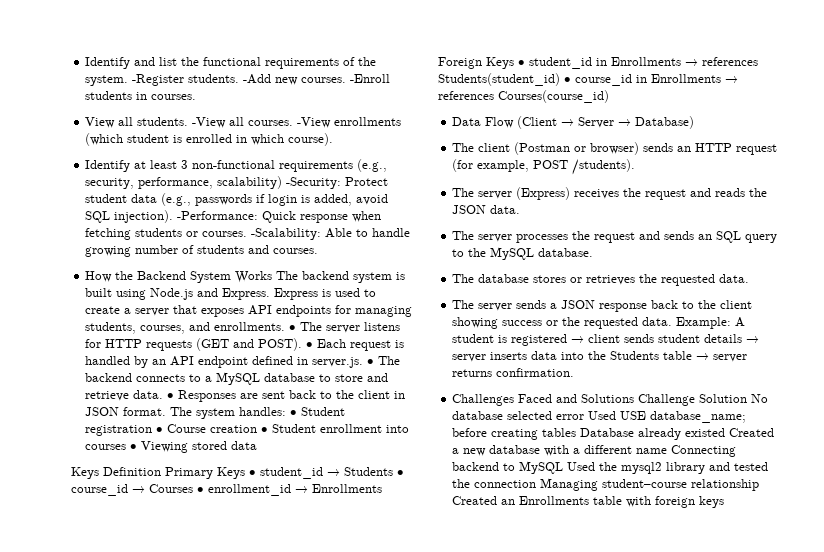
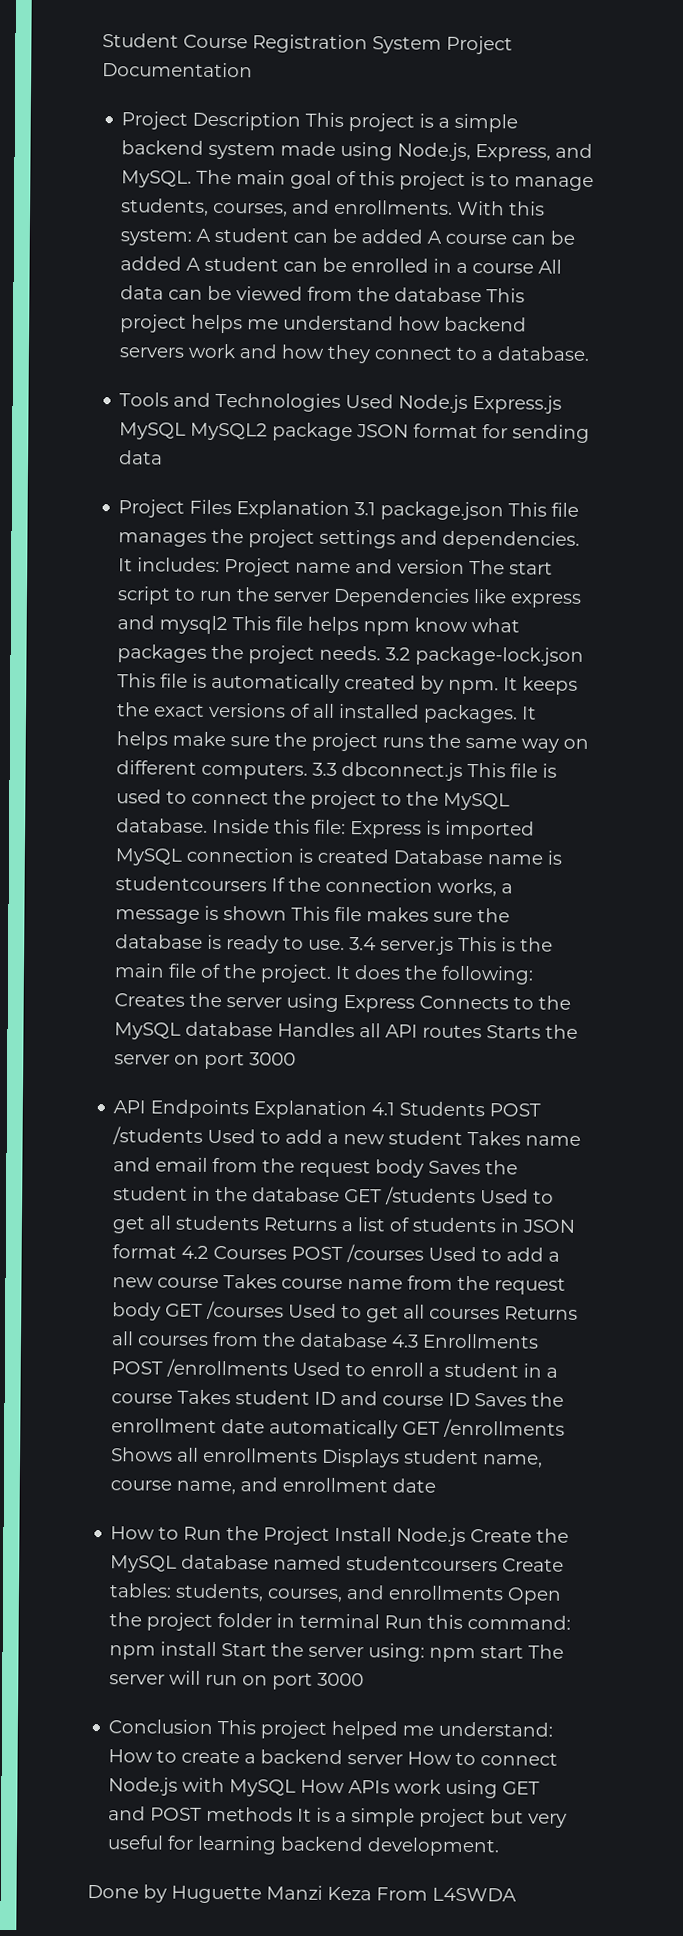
[85,57,377,69] [85,74,391,86] [85,91,197,100] [85,117,402,128] [85,133,334,146] [85,159,388,172] [85,176,389,189] [85,193,389,206] [85,210,382,223] [85,228,411,240] [85,245,319,257] [85,271,406,283] [85,288,377,300] [85,305,413,317] [85,322,401,334] [85,338,405,351] [85,356,401,368] [85,372,389,385] [85,390,406,402] [85,407,346,419] [85,424,410,436] [85,441,258,453] [71,467,404,479] [71,484,382,496] [438,57,758,69] [438,73,738,86] [438,90,609,103] [452,116,695,129] [452,142,778,155] [452,159,636,175] [452,187,768,200] [452,205,521,214] [452,231,778,243] [452,247,594,260] [452,274,750,286] [452,300,753,312] [452,317,746,329] [452,334,760,346] [452,351,748,362] [452,368,575,377] [452,394,769,406] [452,411,747,423] [452,428,775,440] [452,445,737,457] [452,461,769,474] [452,478,760,491] [452,496,725,508] Identify and list the functional requirements of the system. -Register students. -Add new courses. -Enroll students in courses. // View all students. -View all courses. -View enrollments (which student is enrolled in which course). // Identify at least 3 non-functional requirements (e.g., security, performance, scalability) -Security: Protect student data (e.g., passwords if login is added, avoid SQL injection). -Performance: Quick response when fetching students or courses. -Scalability: Able to handle growing number of students and courses. // How the Backend System Works The backend system is built using Node.js and Express. Express is used to create a server that exposes API endpoints for managing students, courses, and enrollments. • The server listens for HTTP requests (GET and POST). • Each request is handled by an API endpoint defined in server.js. • The backend connects to a MySQL database to store and retrieve data. • Responses are sent back to the client in JSON format. The system handles: • Student registration • Course creation • Student enrollment into courses • Viewing stored data // Keys Definition Primary Keys • student_id → Students • course_id → Courses • enrollment_id → Enrollments Foreign Keys • student_id in Enrollments → references Students(student_id) • course_id in Enrollments → references Courses(course_id) // Data Flow (Client → Server → Database) // The client (Postman or browser) sends an HTTP request (for example, POST /students). // The server (Express) receives the request and reads the JSON data. // The server processes the request and sends an SQL query to the MySQL database. // The database stores or retrieves the requested data. // The server sends a JSON response back to the client showing success or the requested data. Example: A student is registered → client sends student details → server inserts data into the Students table → server returns confirmation. // Challenges Faced and Solutions Challenge Solution No database selected error Used USE database_name; before creating tables Database already existed Created a new database with a different name Connecting backend to MySQL Used the mysql2 library and tested the connection Managing student–course relationship Created an Enrollments table with foreign keys -> [102,33,513,55] [102,62,253,78] [121,111,519,133] [121,140,594,162] [121,169,595,192] [121,198,546,217] [120,227,576,246] [120,256,563,274] [120,285,526,303] [120,314,528,334] [119,343,590,364] [119,392,563,414] [119,422,591,443] [119,450,164,465] [118,499,580,521] [118,528,581,550] [118,557,554,577] [117,586,583,608] [117,615,521,636] [117,644,585,666] [117,673,579,695] [117,702,538,724] [116,731,590,753] [116,760,558,781] [116,789,511,811] [116,818,536,840] [115,847,563,866] [115,876,514,897] [115,905,511,924] [115,934,554,955] [114,963,535,985] [114,992,572,1013] [114,1021,579,1040] [114,1051,297,1070] [113,1099,542,1120] [112,1126,582,1146] [113,1157,519,1178] [113,1186,555,1206] [112,1215,576,1234] [112,1244,561,1263] [112,1274,567,1295] [112,1300,579,1323] [111,1331,540,1349] [111,1358,559,1378] [111,1389,565,1407] [111,1418,566,1439] [111,1447,544,1468] [110,1477,437,1495] [110,1526,570,1547] [110,1554,565,1573] [109,1583,563,1605] [109,1612,572,1631] [109,1641,565,1663] [109,1670,365,1690] [108,1719,554,1740] [108,1749,559,1766] [108,1777,541,1799] [108,1806,568,1828] [107,1835,501,1857] [87,1884,517,1904] Student Course Registration System Project Documentation // Project Description This project is a simple backend system made using Node.js, Express, and MySQL. The main goal of this project is to manage students, courses, and enrollments. With this system: A student can be added A course can be added A student can be enrolled in a course All data can be viewed from the database This project helps me understand how backend servers work and how they connect to a database. // Tools and Technologies Used Node.js Express.js MySQL MySQL2 package JSON format for sending data // Project Files Explanation 3.1 package.json This file manages the project settings and dependencies. It includes: Project name and version The start script to run the server Dependencies like express and mysql2 This file helps npm know what packages the project needs. 3.2 package-lock.json This file is automatically created by npm. It keeps the exact versions of all installed packages. It helps make sure the project runs the same way on different computers. 3.3 dbconnect.js This file is used to connect the project to the MySQL database. Inside this file: Express is imported MySQL connection is created Database name is studentcoursers If the connection works, a message is shown This file makes sure the database is ready to use. 3.4 server.js This is the main file of the project. It does the following: Creates the server using Express Connects to the MySQL database Handles all API routes Starts the server on port 3000 // API Endpoints Explanation 4.1 Students POST /students Used to add a new student Takes name and email from the request body Saves the student in the database GET /students Used to get all students Returns a list of students in JSON format 4.2 Courses POST /courses Used to add a new course Takes course name from the request body GET /courses Used to get all courses Returns all courses from the database 4.3 Enrollments POST /enrollments Used to enroll a student in a course Takes student ID and course ID Saves the enrollment date automatically GET /enrollments Shows all enrollments Displays student name, course name, and enrollment date // How to Run the Project Install Node.js Create the MySQL database named studentcoursers Create tables: students, courses, and enrollments Open the project folder in terminal Run this command: npm install Start the server using: npm start The server will run on port 3000 // Conclusion This project helped me understand: How to create a backend server How to connect Node.js with MySQL How APIs work using GET and POST methods It is a simple project but very useful for learning backend development. // Done by Huguette Manzi Keza From L4SWDA

